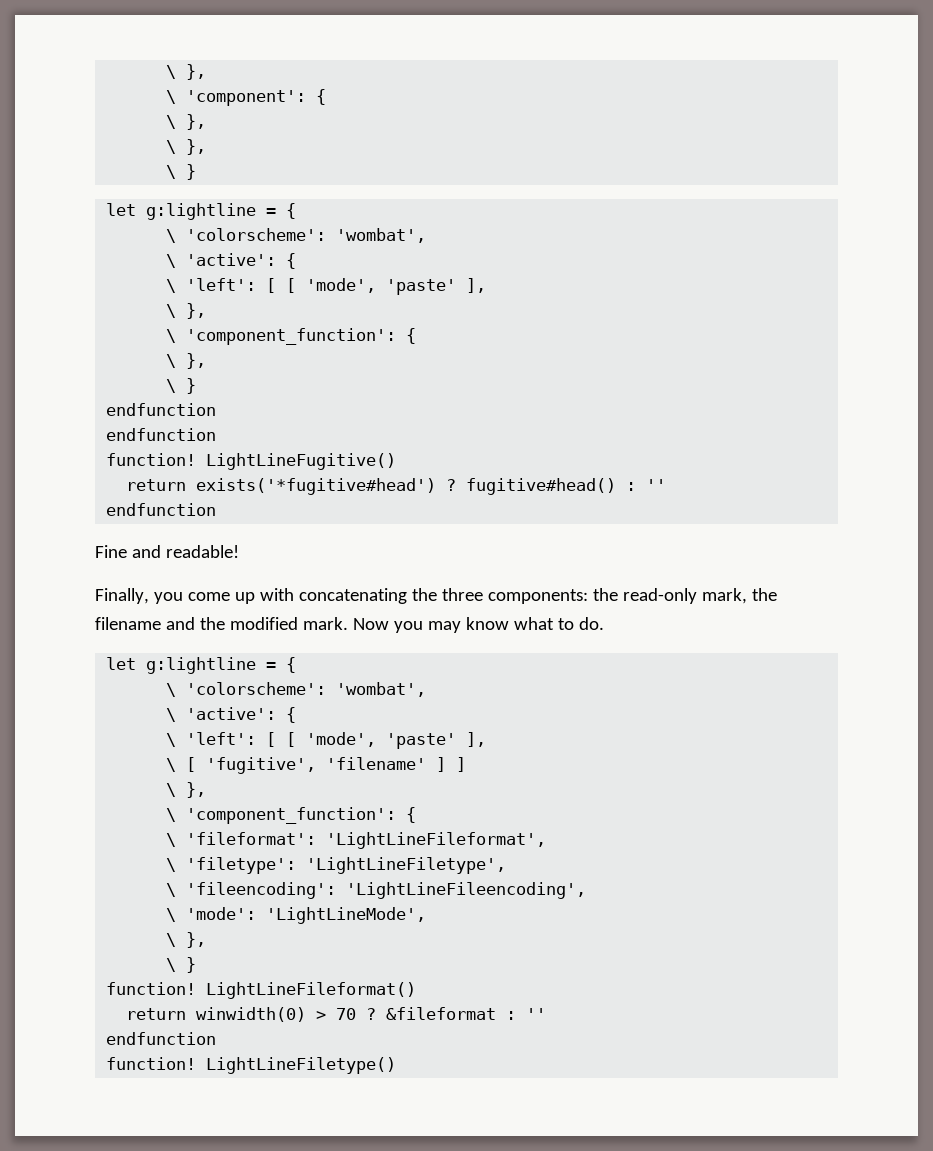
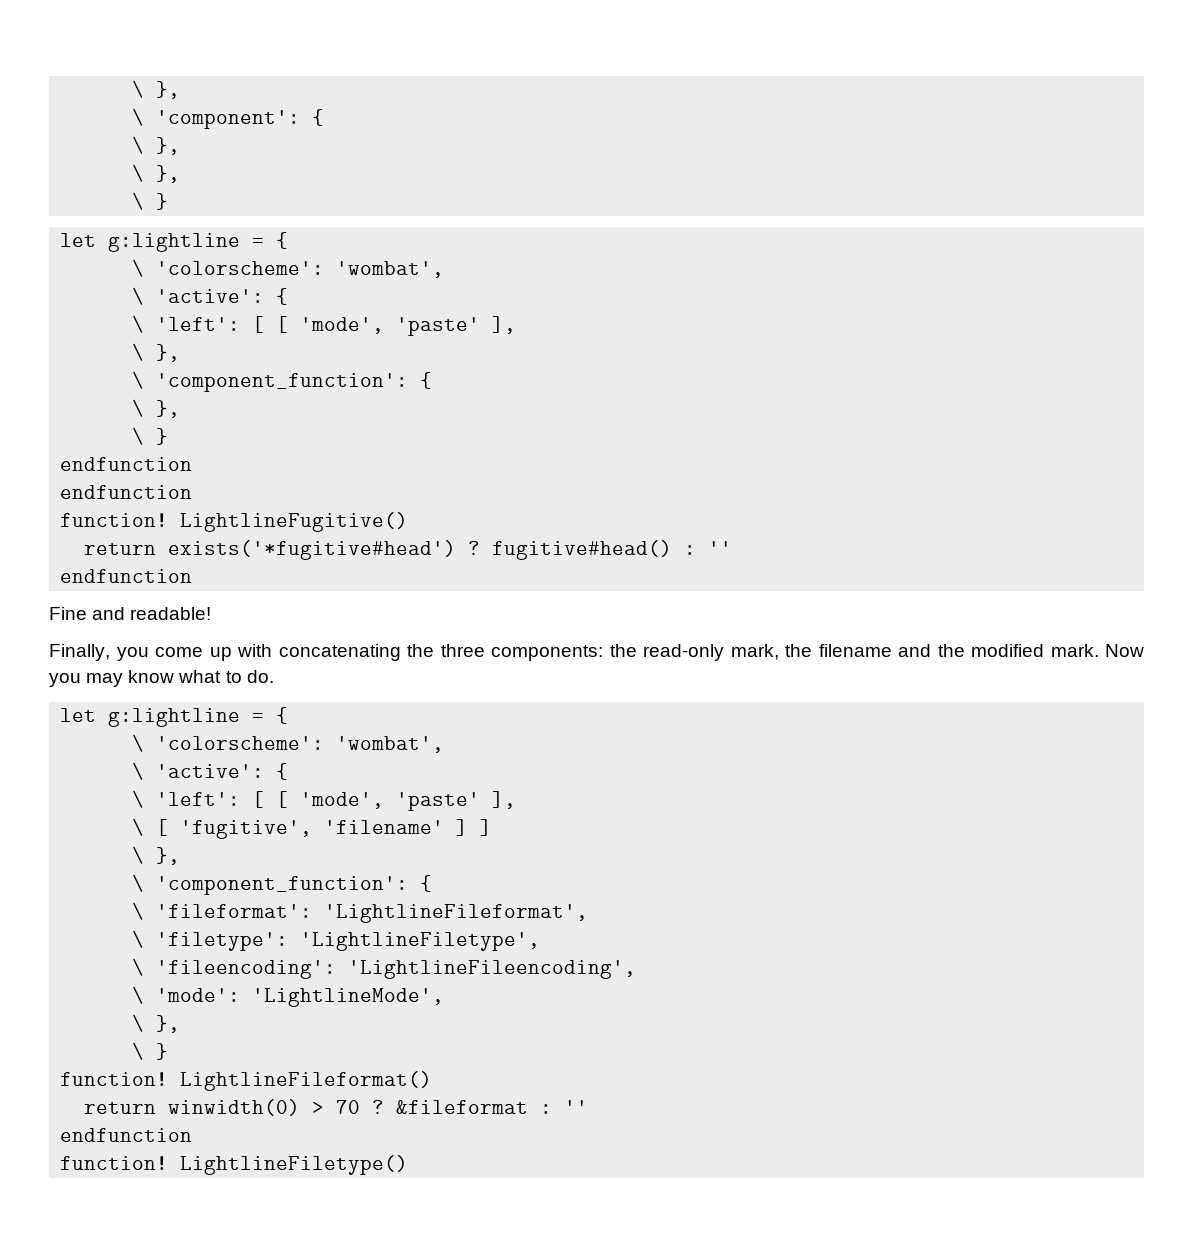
[206,453,397,470] LightLineFugitive() -> [180,512,409,532] LightlineFugitive()
[326,832,547,849] 'LightLineFileformat', -> [324,904,589,923] 'LightlineFileformat',
[306,857,507,874] 'LightLineFiletype', -> [300,932,541,951] 'LightlineFiletype',
[346,882,587,899] 'LightLineFileencoding', -> [348,960,637,979] 'LightlineFileencoding',
[266,907,427,924] 'LightLineMode', -> [252,988,445,1007] 'LightlineMode',
[206,982,417,999] LightLineFileformat() -> [180,1071,433,1091] LightlineFileformat()
[206,1057,397,1074] LightLineFiletype() -> [180,1155,409,1175] LightlineFiletype()

